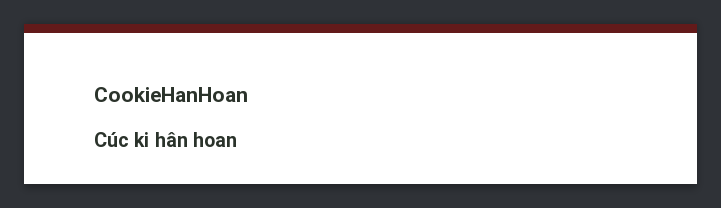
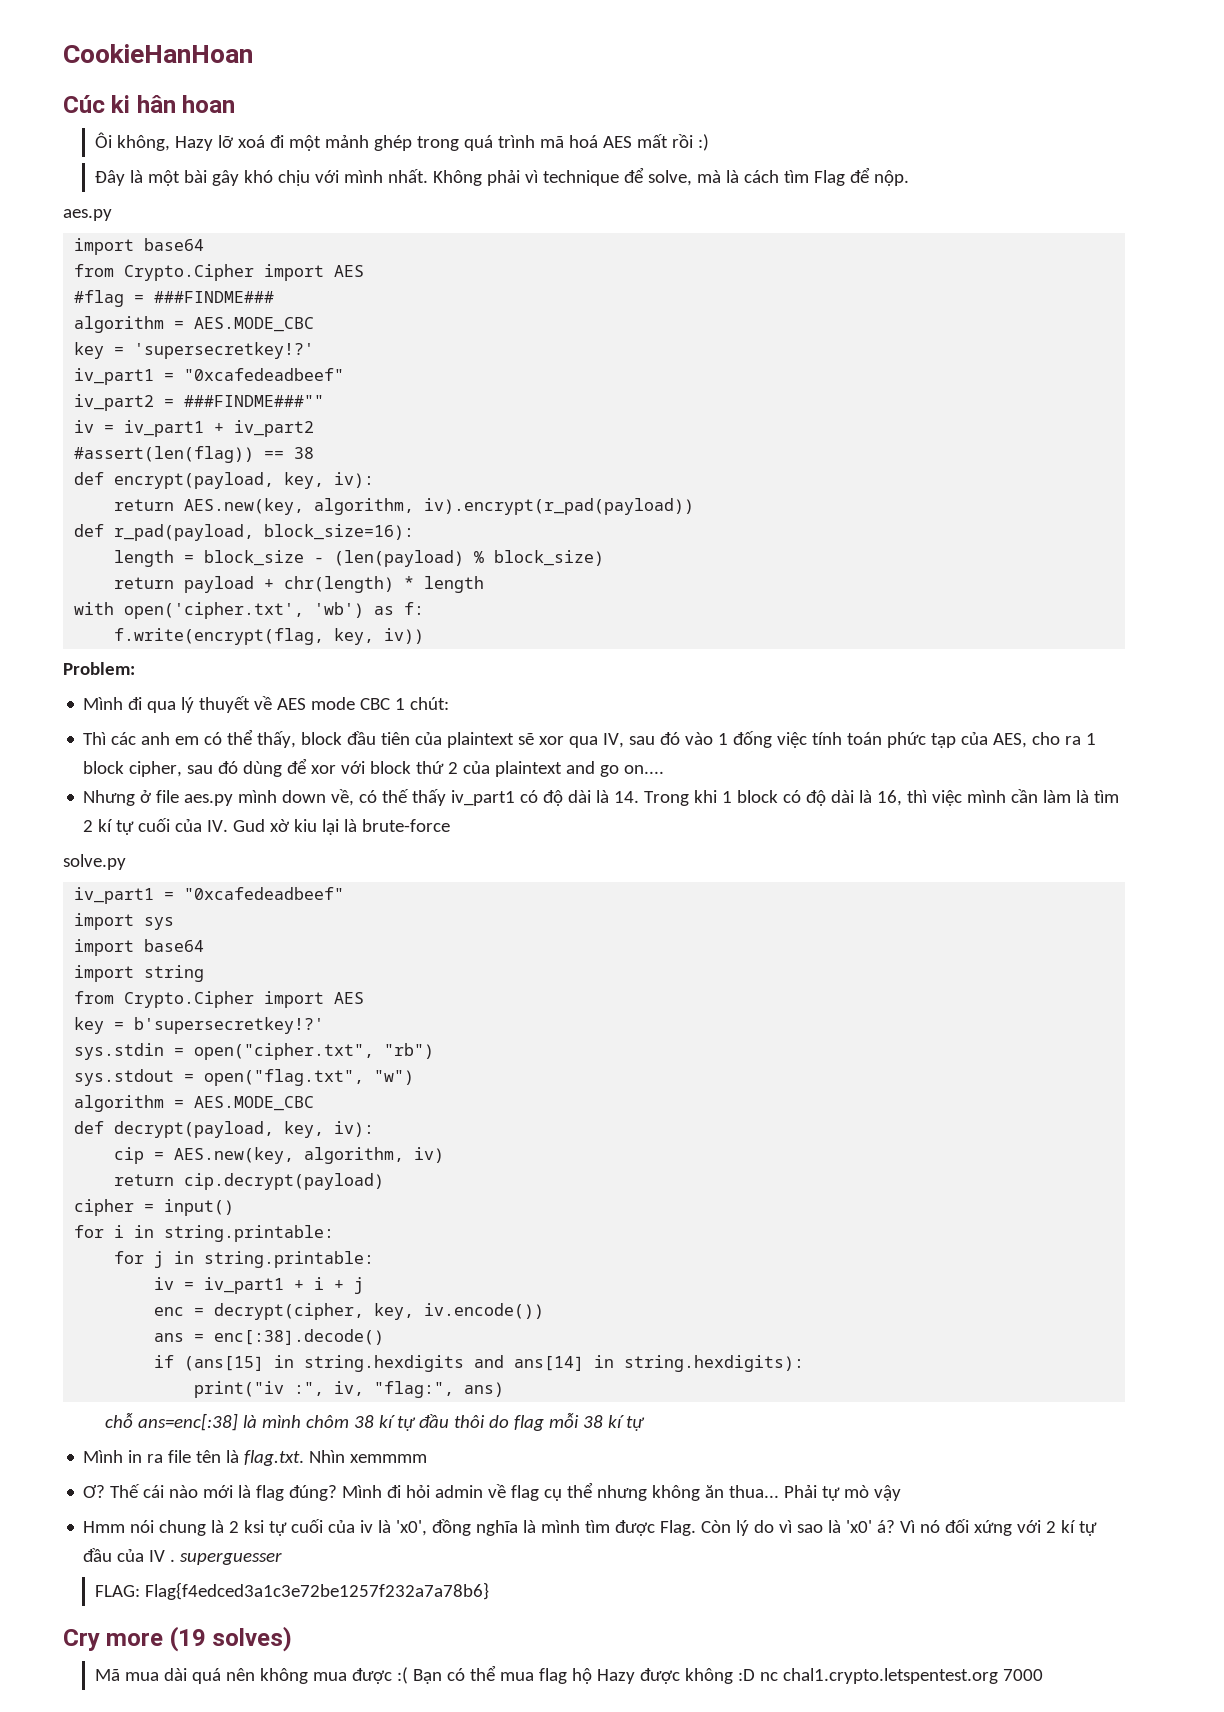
(237, 139) none -> [95,132,709,151] [95,167,909,186] [63,209,112,221] [74,238,205,255] [74,264,365,281] [74,290,275,307] [74,316,315,333] [74,342,315,359] [74,368,345,385] [74,394,325,411] [74,420,315,437] [74,446,315,463] [74,472,375,489] [114,498,695,515] [74,524,415,541] [114,550,605,567] [114,576,485,593] [74,602,425,619] [114,628,425,645] [63,662,135,675] [83,696,450,713] [83,729,1097,748] [83,758,665,777] [83,789,1120,806] [83,818,451,835] [63,854,126,870] [74,887,345,904] [74,913,175,930] [74,939,205,956] [74,965,205,982] [74,991,365,1008] [74,1017,325,1034] [74,1043,435,1060] [74,1069,415,1086] [74,1095,315,1112] [74,1121,375,1138] [114,1147,445,1164] [114,1173,385,1190] [74,1199,235,1216] [74,1225,335,1242] [114,1251,375,1268] [154,1277,365,1294] [154,1303,545,1320] [154,1329,385,1345] [154,1355,805,1372] [194,1381,505,1398] [105,1412,646,1431] [83,1450,428,1466] [83,1482,902,1501] [83,1519,1098,1536] [83,1548,283,1565] [95,1582,490,1600] [63,1626,293,1652] [95,1665,1043,1684] // Ôi không, Hazy lỡ xoá đi một mảnh ghép trong quá trình mã hoá AES mất rồi :) // Đây là một bài gây khó chịu với mình nhất. Không phải vì technique để solve, mà là cách tìm Flag để nộp. // aes.py // import base64 // from Crypto.Cipher import AES // #flag = ###FINDME### // algorithm = AES.MODE_CBC // key = 'supersecretkey!?' // iv_part1 = "0xcafedeadbeef" // iv_part2 = ###FINDME###"" // iv = iv_part1 + iv_part2 // #assert(len(flag)) == 38 // def encrypt(payload, key, iv): // return AES.new(key, algorithm, iv).encrypt(r_pad(payload)) // def r_pad(payload, block_size=16): // length = block_size - (len(payload) % block_size) // return payload + chr(length) * length // with open('cipher.txt', 'wb') as f: // f.write(encrypt(flag, key, iv)) // Problem: // Mình đi qua lý thuyết về AES mode CBC 1 chút: // Thì các anh em có thể thấy, block đầu tiên của plaintext sẽ xor qua IV, sau đó vào 1 đống việc tính toán phức tạp của AES, cho ra 1 block cipher, sau đó dùng để xor với block thứ 2 của plaintext and go on.... // Nhưng ở file aes.py mình down về, có thế thấy iv_part1 có độ dài là 14. Trong khi 1 block có độ dài là 16, thì việc mình cần làm là tìm 2 kí tự cuối của IV. Gud xờ kiu lại là brute-force // solve.py // iv_part1 = "0xcafedeadbeef" // import sys // import base64 // import string // from Crypto.Cipher import AES // key = b'supersecretkey!?' // sys.stdin = open("cipher.txt", "rb") // sys.stdout = open("flag.txt", "w") // algorithm = AES.MODE_CBC // def decrypt(payload, key, iv): // cip = AES.new(key, algorithm, iv) // return cip.decrypt(payload) // cipher = input() // for i in string.printable: // for j in string.printable: // iv = iv_part1 + i + j // enc = decrypt(cipher, key, iv.encode()) // ans = enc[:38].decode() // if (ans[15] in string.hexdigits and ans[14] in string.hexdigits): // print("iv :", iv, "flag:", ans) // chỗ ans=enc[:38] là mình chôm 38 kí tự đầu thôi do flag mỗi 38 kí tự // Mình in ra file tên là flag.txt. Nhìn xemmmm // Ơ? Thế cái nào mới là flag đúng? Mình đi hỏi admin về flag cụ thể nhưng không ăn thua... Phải tự mò vậy // Hmm nói chung là 2 ksi tự cuối của iv là 'x0', đồng nghĩa là mình tìm được Flag. Còn lý do vì sao là 'x0' á? Vì nó đối xứng với 2 kí tự đầu của IV . superguesser // FLAG: Flag{f4edced3a1c3e72be1257f232a7a78b6} // Cry more (19 solves) // Mã mua dài quá nên không mua được :( Bạn có thể mua flag hộ Hazy được không :D nc chal1.crypto.letspentest.org 7000

